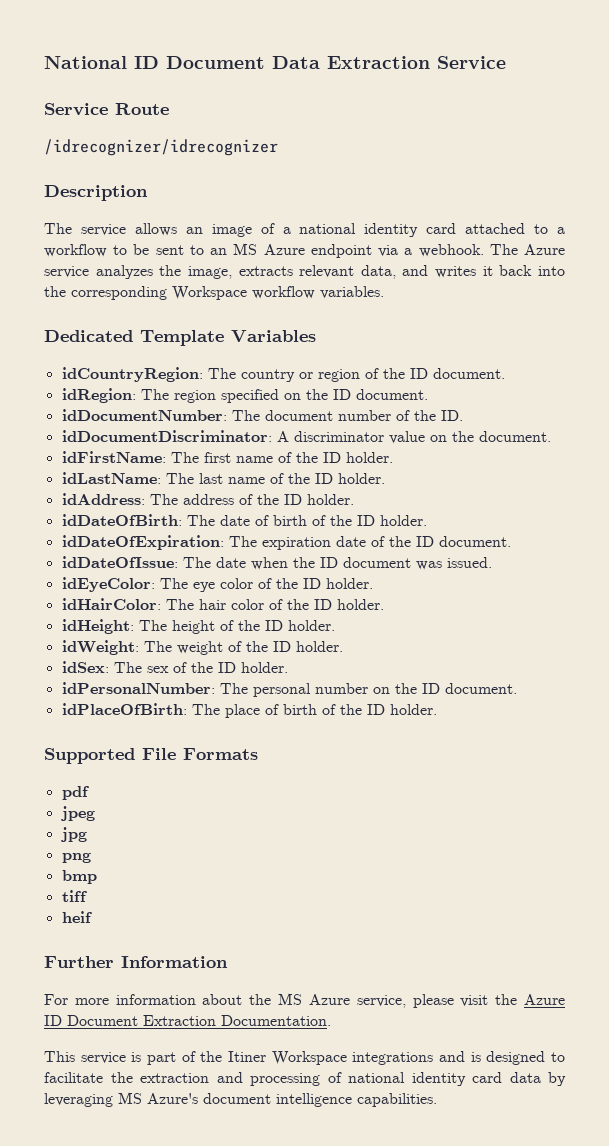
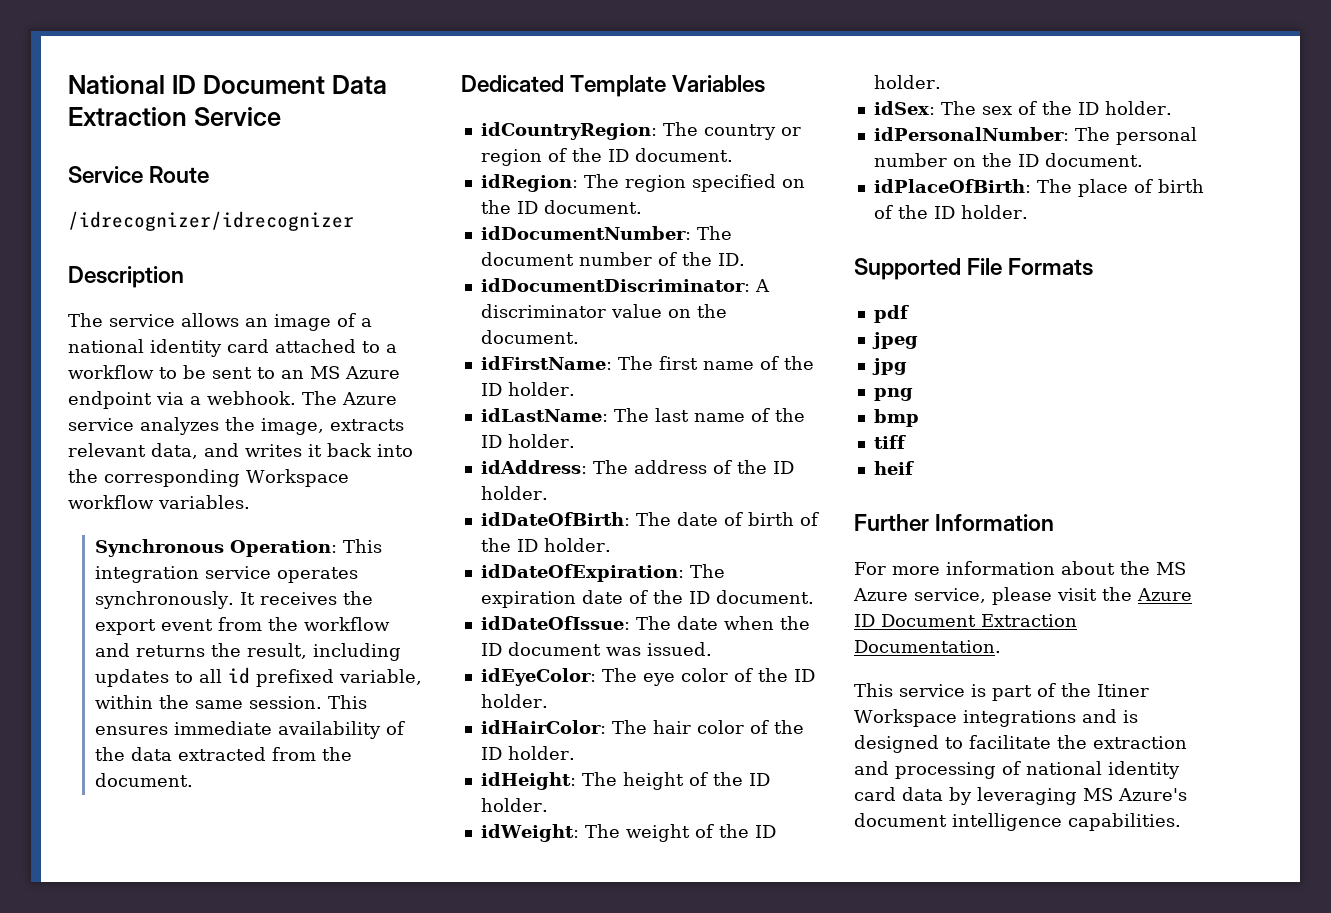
(384, 292) none -> [95,539,383,557] [95,566,359,583] [95,591,373,609] [95,617,391,635] [95,643,402,661] [95,667,423,687] [95,695,368,709] [95,721,406,739] [95,747,353,761] [95,773,194,787] // Synchronous Operation: This integration service operates synchronously. It receives the export event from the workflow and returns the result, including updates to all id prefixed variable, within the same session. This ensures immediate availability of the data extracted from the document.

